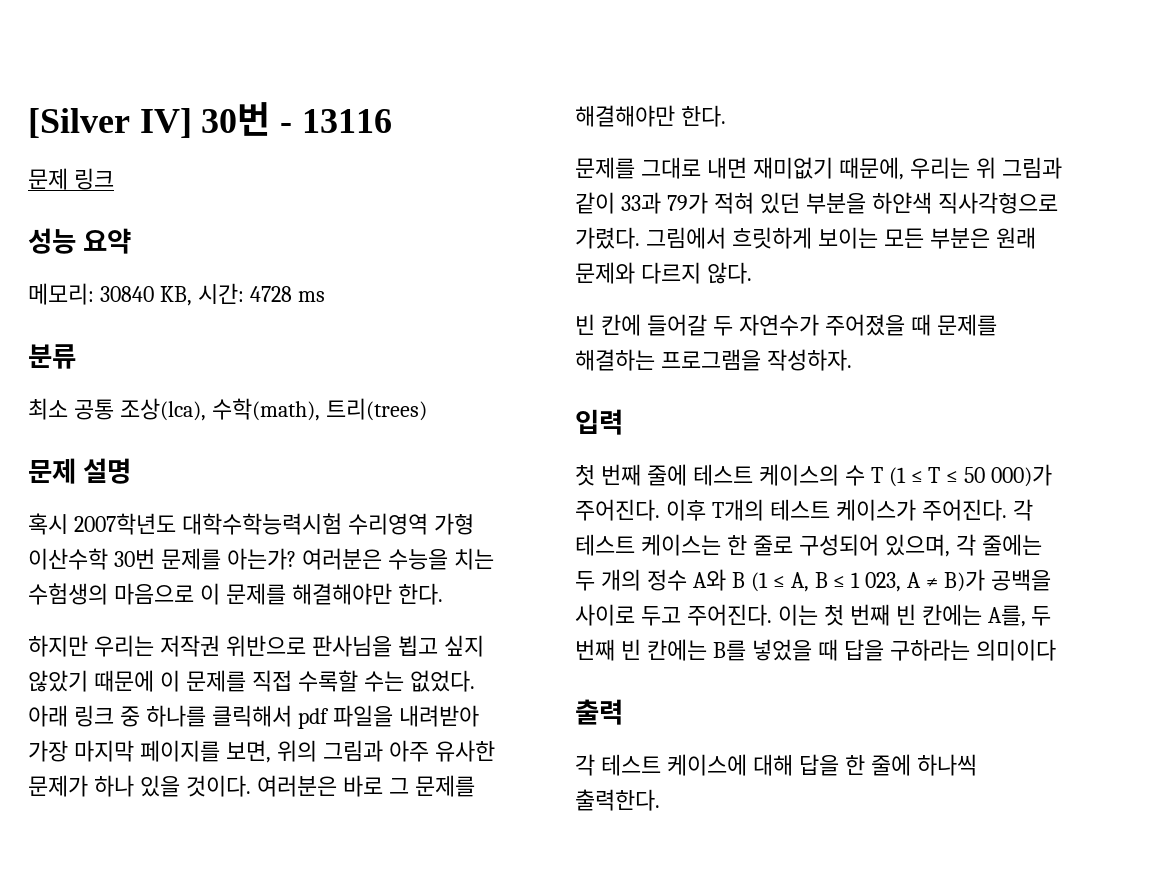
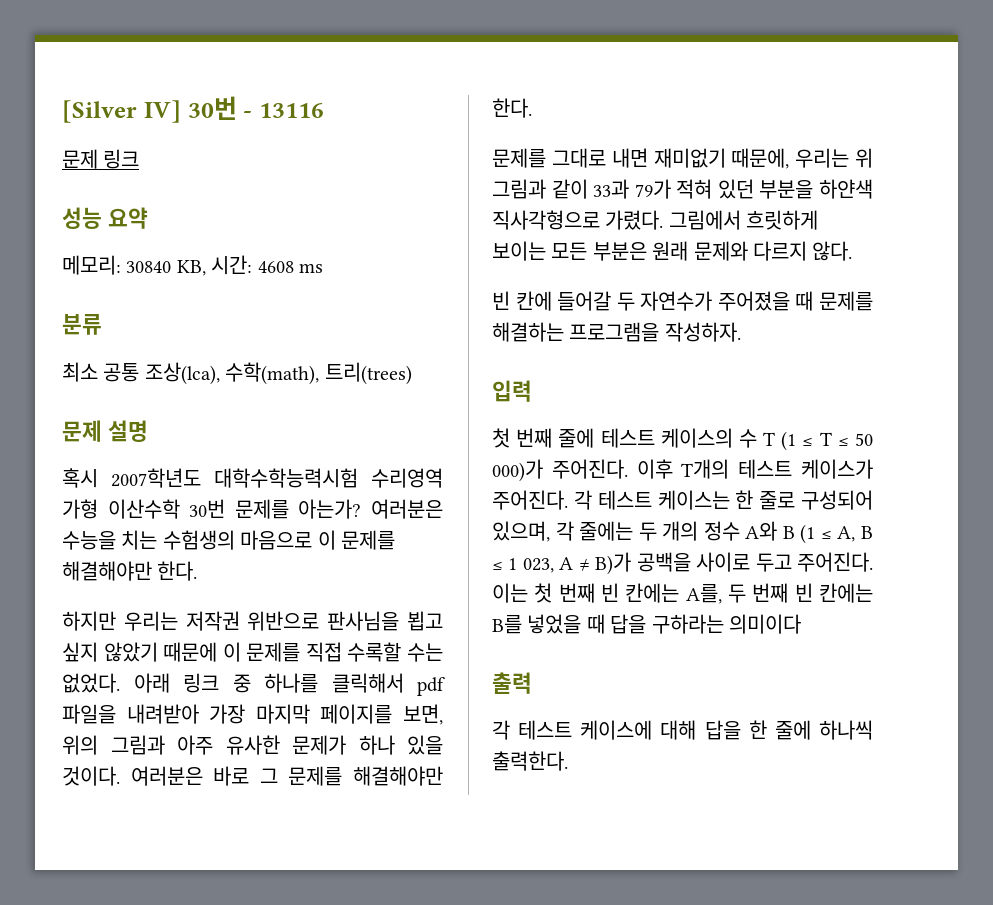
[249,286,292,302] 4728 -> [257,261,294,273] 4608

